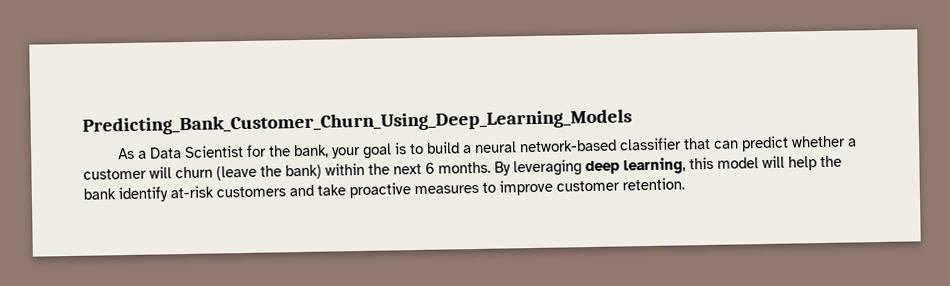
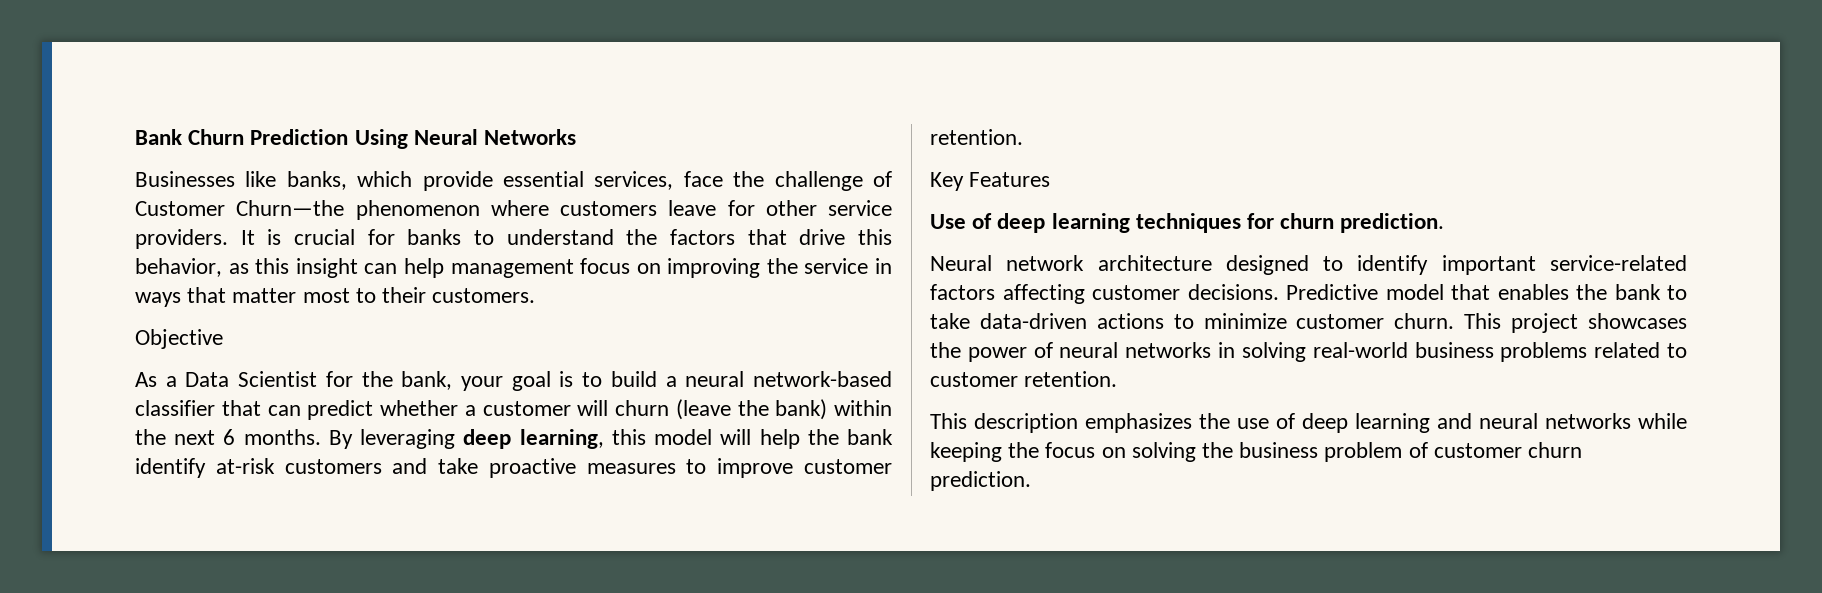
[82,109,632,136] Predicting_Bank_Customer_Churn_Using_Deep_Learning_Models -> [135,129,577,149] [135,171,892,191] [135,200,892,220] [135,229,892,249] [135,258,893,278] [135,287,536,307] [135,329,223,349] Bank Churn Prediction Using Neural Networks // Businesses like banks, which provide essential services, face the challenge of Customer Churn—the phenomenon where customers leave for other service providers. It is crucial for banks to understand the factors that drive this behavior, as this insight can help management focus on improving the service in ways that matter most to their customers. // Objective
(685, 184) none -> [930,172,1051,191] [930,213,1445,233] [930,255,1687,275] [930,284,1687,304] [930,313,1687,333] [930,342,1687,362] [930,371,1118,387] [930,413,1687,433] [930,442,1583,462] [930,471,1031,491] // Key Features // Use of deep learning techniques for churn prediction. // Neural network architecture designed to identify important service-related factors affecting customer decisions. Predictive model that enables the bank to take data-driven actions to minimize customer churn. This project showcases the power of neural networks in solving real-world business problems related to customer retention. // This description emphasizes the use of deep learning and neural networks while keeping the focus on solving the business problem of customer churn prediction.

